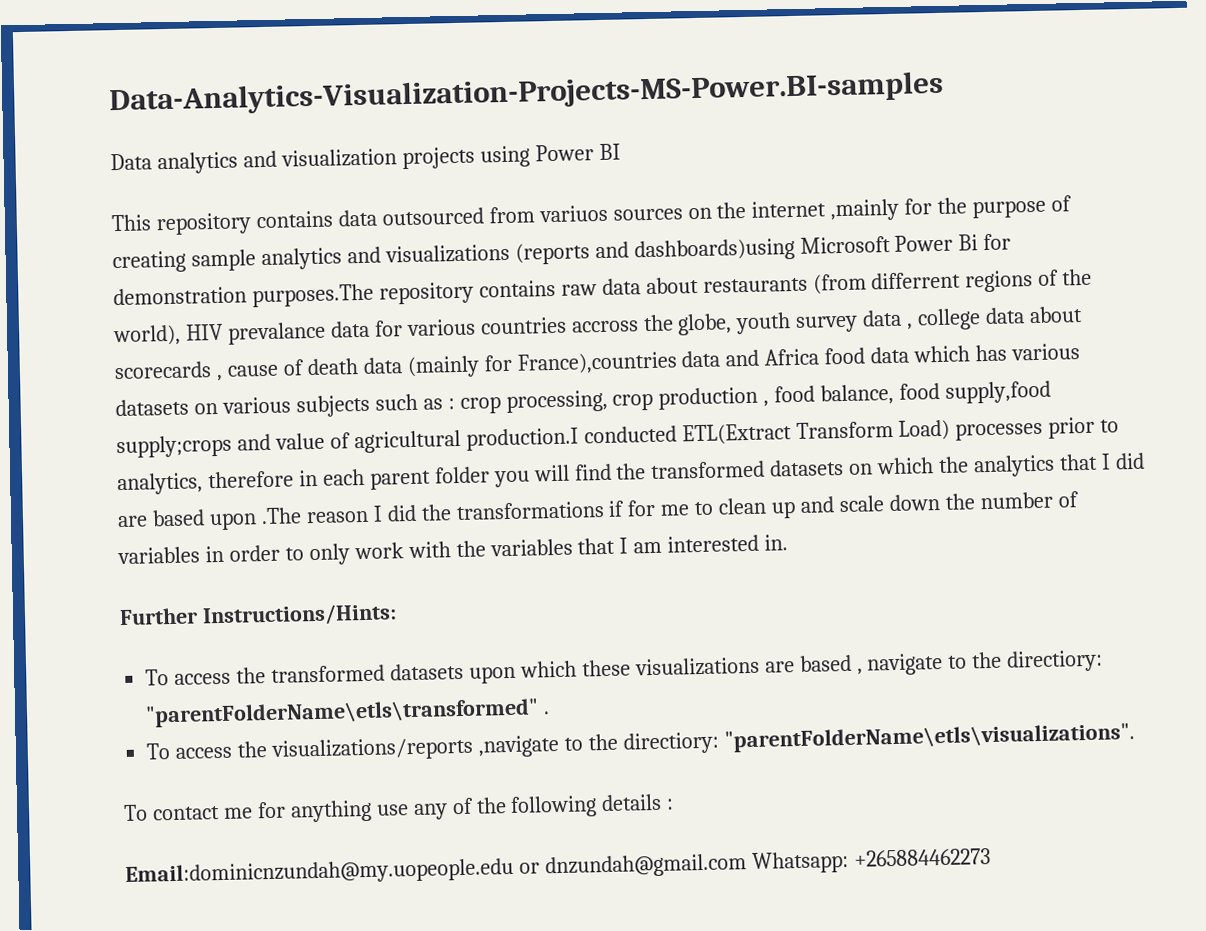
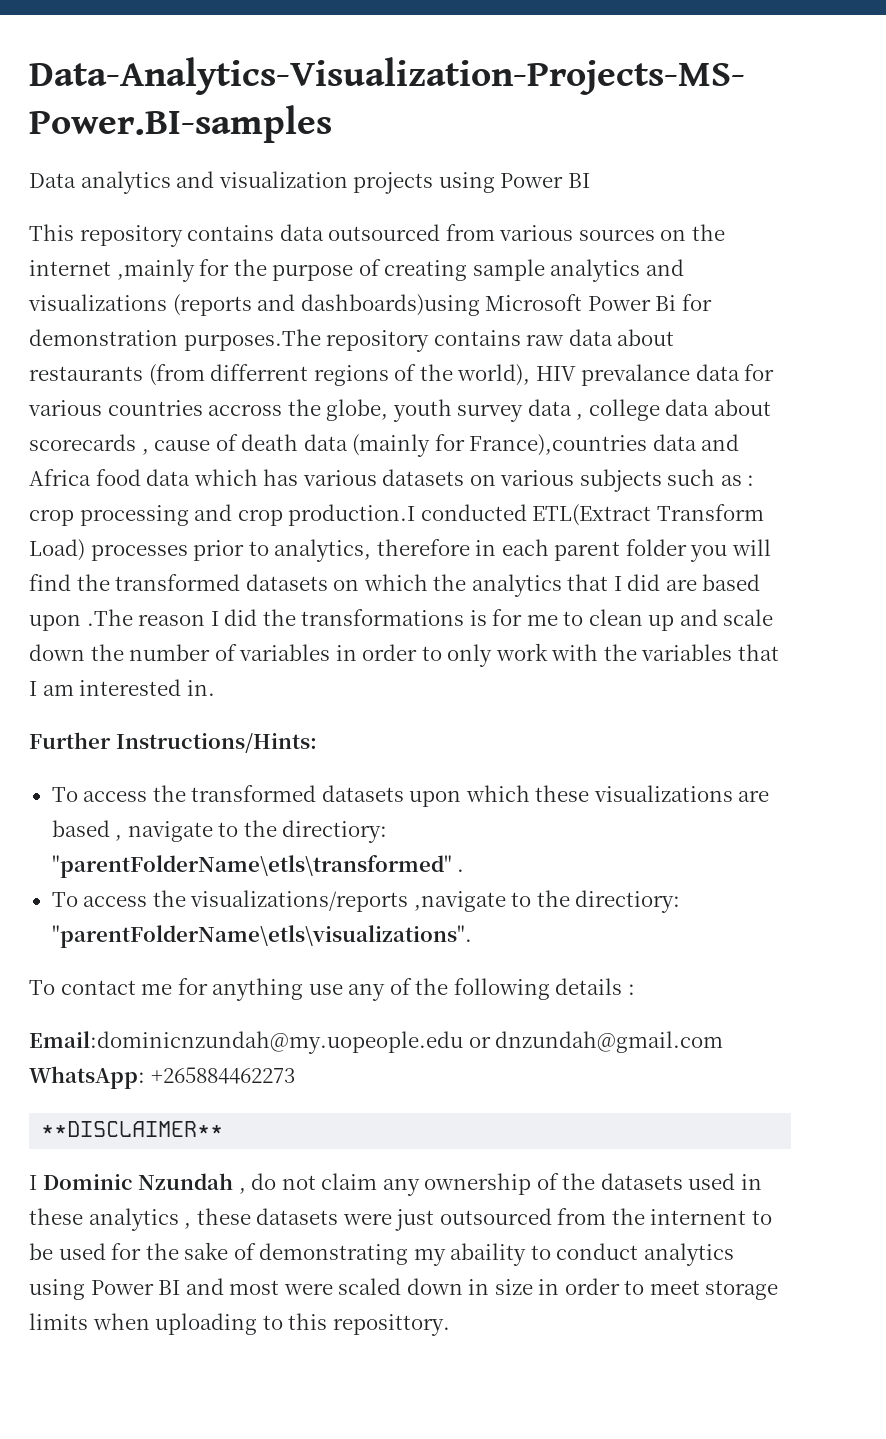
[538,204,608,223] variuos -> [499,225,574,241] various
[505,380,1052,414] [116,429,461,459] processing, crop production , food balance, food supply,food supply;crops and value of agricultural -> [79,504,283,526] processing and crop
[608,500,626,517] if -> [469,610,487,626] is
[751,850,849,875] Whatsapp: -> [29,1066,145,1089] WhatsApp:
(991, 857) none -> [41,1121,224,1137] [29,1173,762,1196] [29,1208,772,1231] [29,1242,734,1266] [29,1278,779,1300] [29,1313,450,1336] // **DISCLAIMER** // I Dominic Nzundah , do not claim any ownership of the datasets used in these analytics , these datasets were just outsourced from the internent to be used for the sake of demonstrating my abaility to conduct analytics using Power BI and most were scaled down in size in order to meet storage limits when uploading to this reposittory.

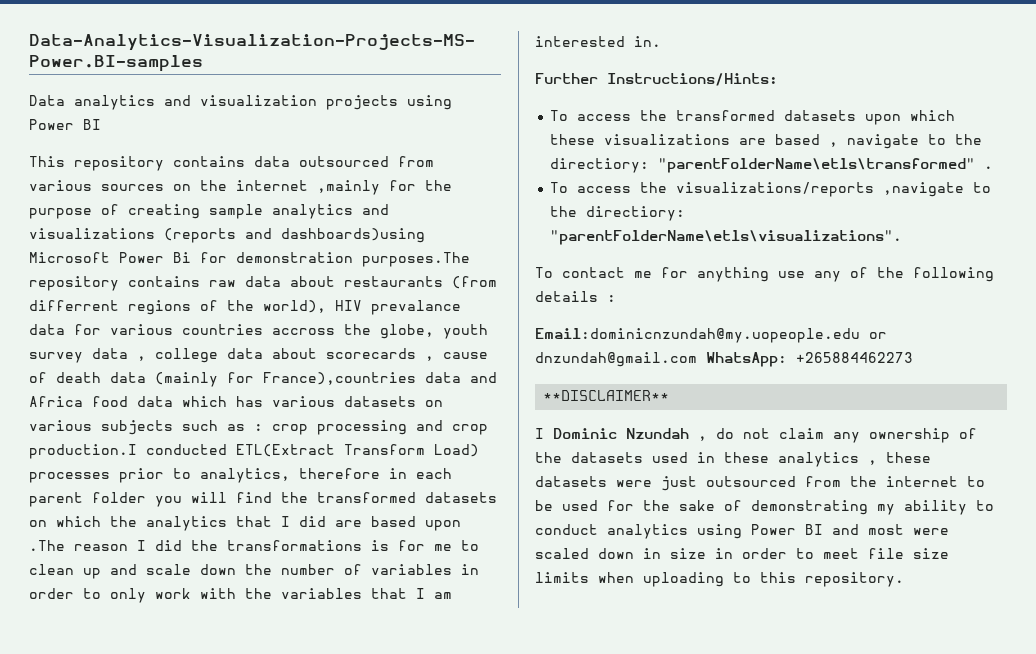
[650,1209,747,1225] internent -> [886,476,958,487] internet
[450,1243,527,1266] abaility -> [904,500,967,515] ability
[705,1280,779,1300] storage -> [868,548,949,559] file size
[332,1314,450,1336] reposittory. -> [805,572,904,587] repository.

